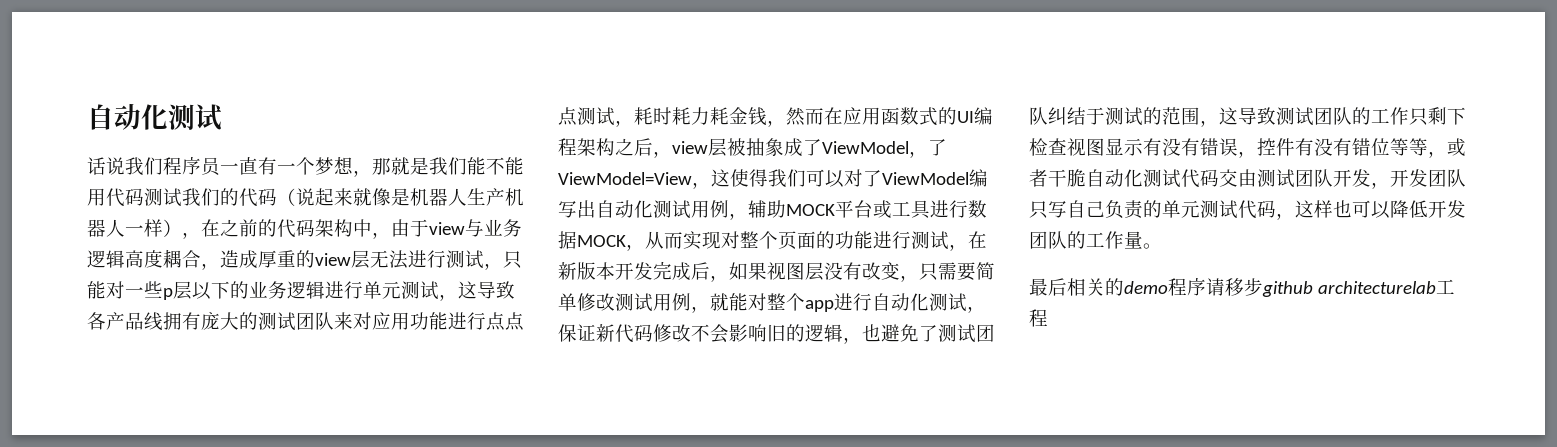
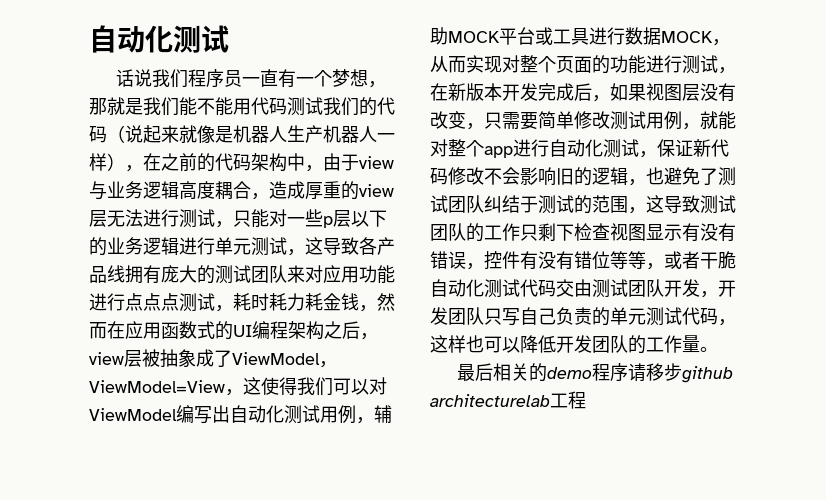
[928,139,947,156] 了 -> (337, 364) none
[863,170,882,187] 了 -> (387, 386) none

